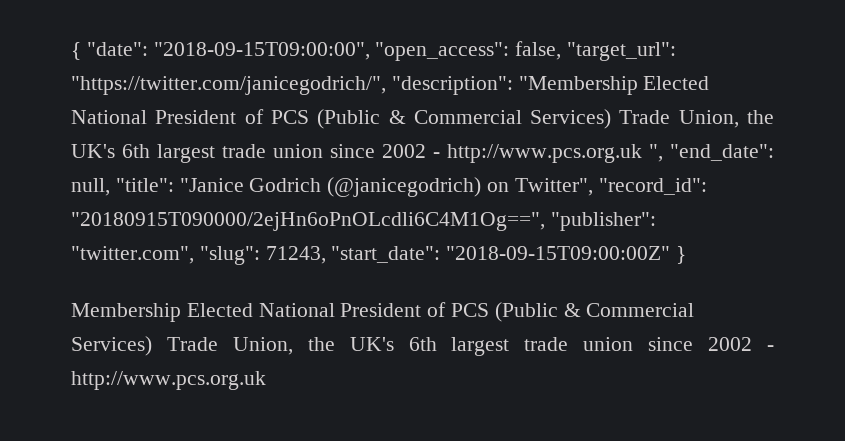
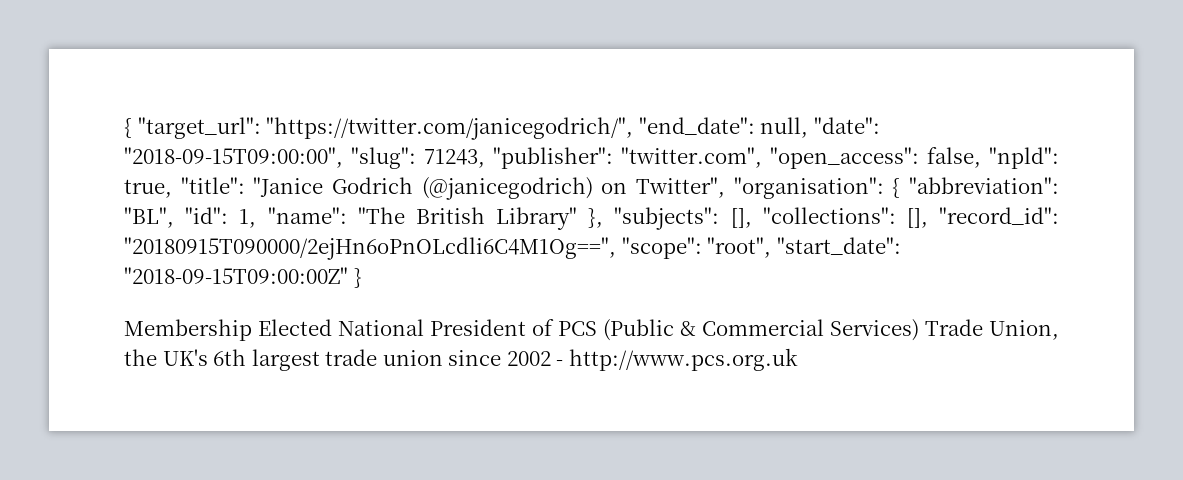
[71,41,677,61] [71,76,710,95] [71,109,774,129] [71,144,774,163] [71,178,110,196] { "date": "2018-09-15T09:00:00", "open_access": false, "target_url": "https://twitter.com/janicegodrich/", "description": "Membership Elected National President of PCS (Public & Commercial Services) Trade Union, the UK's 6th largest trade union since 2002 - http://www.pcs.org.uk ", "end_date": null, -> [124,117,880,140] [124,147,1059,169] [124,179,172,198] { "target_url": "https://twitter.com/janicegodrich/", "end_date": null, "date": "2018-09-15T09:00:00", "slug": 71243, "publisher": "twitter.com", "open_access": false, "npld": true,
[598,178,707,195] [71,212,656,231] [71,246,326,265] "record_id": "20180915T090000/2ejHn6oPnOLcdli6C4M1Og==", "publisher": "twitter.com", "slug": 71243, -> [733,177,1059,199] [124,207,1059,230] [124,237,772,260] "organisation": { "abbreviation": "BL", "id": 1, "name": "The British Library" }, "subjects": [], "collections": [], "record_id": "20180915T090000/2ejHn6oPnOLcdli6C4M1Og==", "scope": "root",

